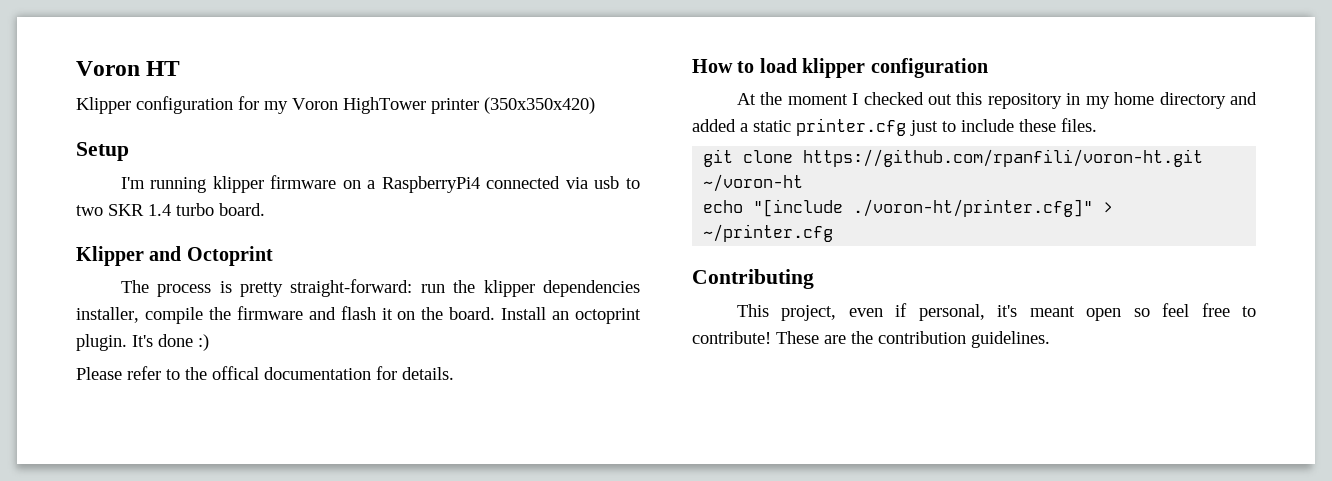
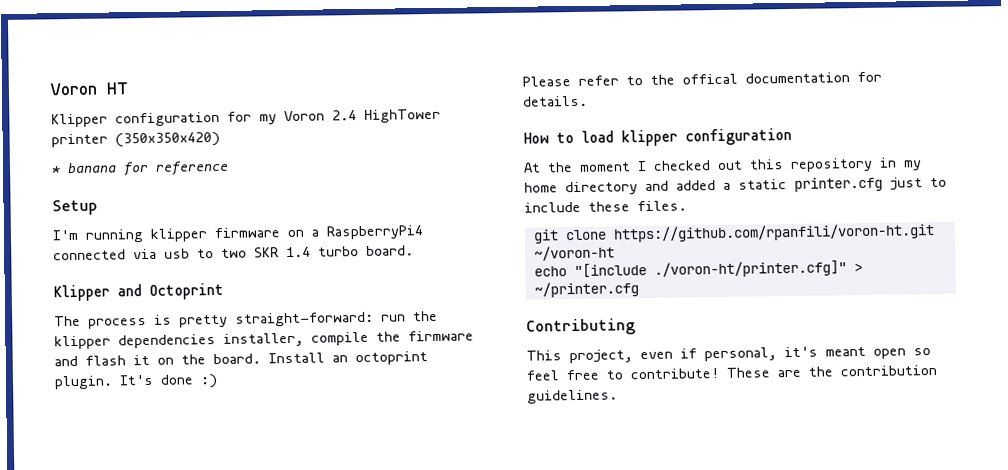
(338, 104) none -> [332,110,357,121] 2.4
(595, 105) none -> [51,160,229,177] // * banana for reference

